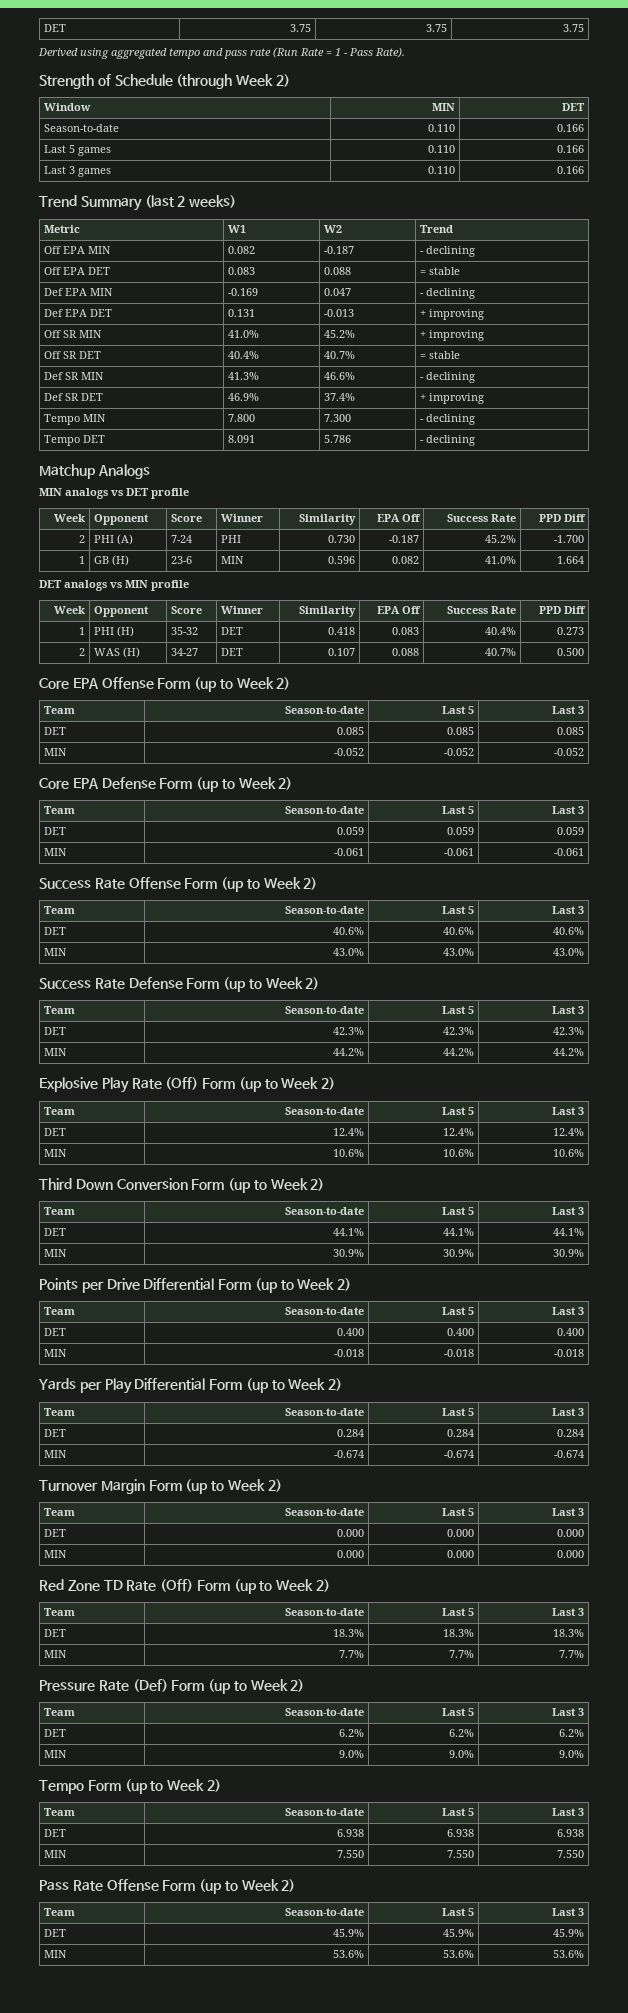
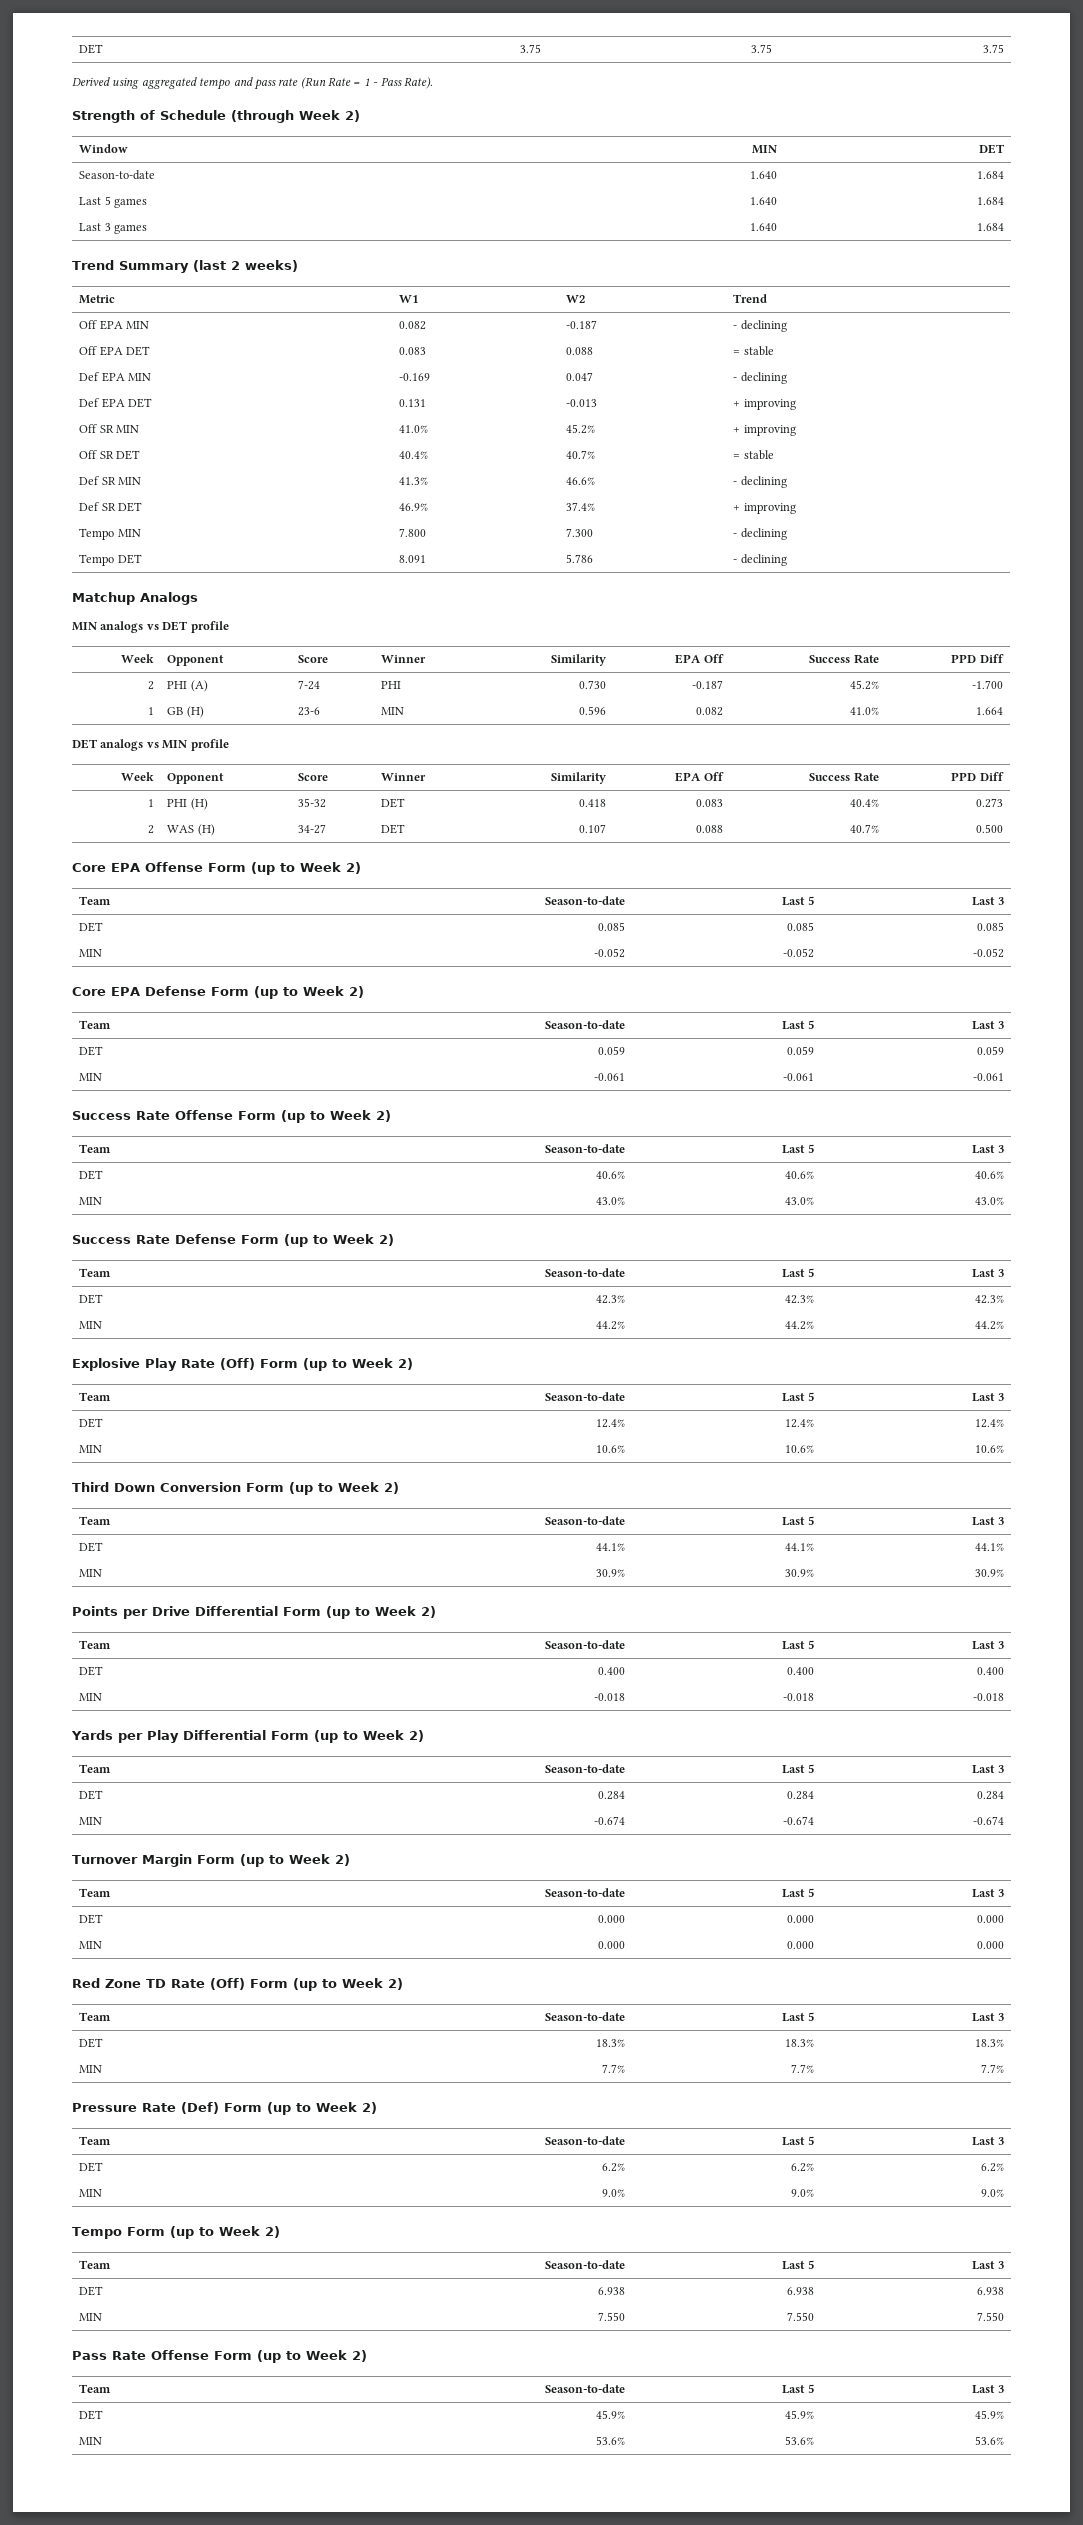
[427,124,455,132] [556,124,584,132] 0.110 | 0.166 -> [749,171,777,179] [976,171,1004,179] 1.640 | 1.684
[427,145,455,153] [556,145,584,153] 0.110 | 0.166 -> [749,197,777,205] [976,197,1004,205] 1.640 | 1.684
[427,166,455,174] [556,166,584,174] 0.110 | 0.166 -> [749,223,777,231] [976,223,1004,231] 1.640 | 1.684

